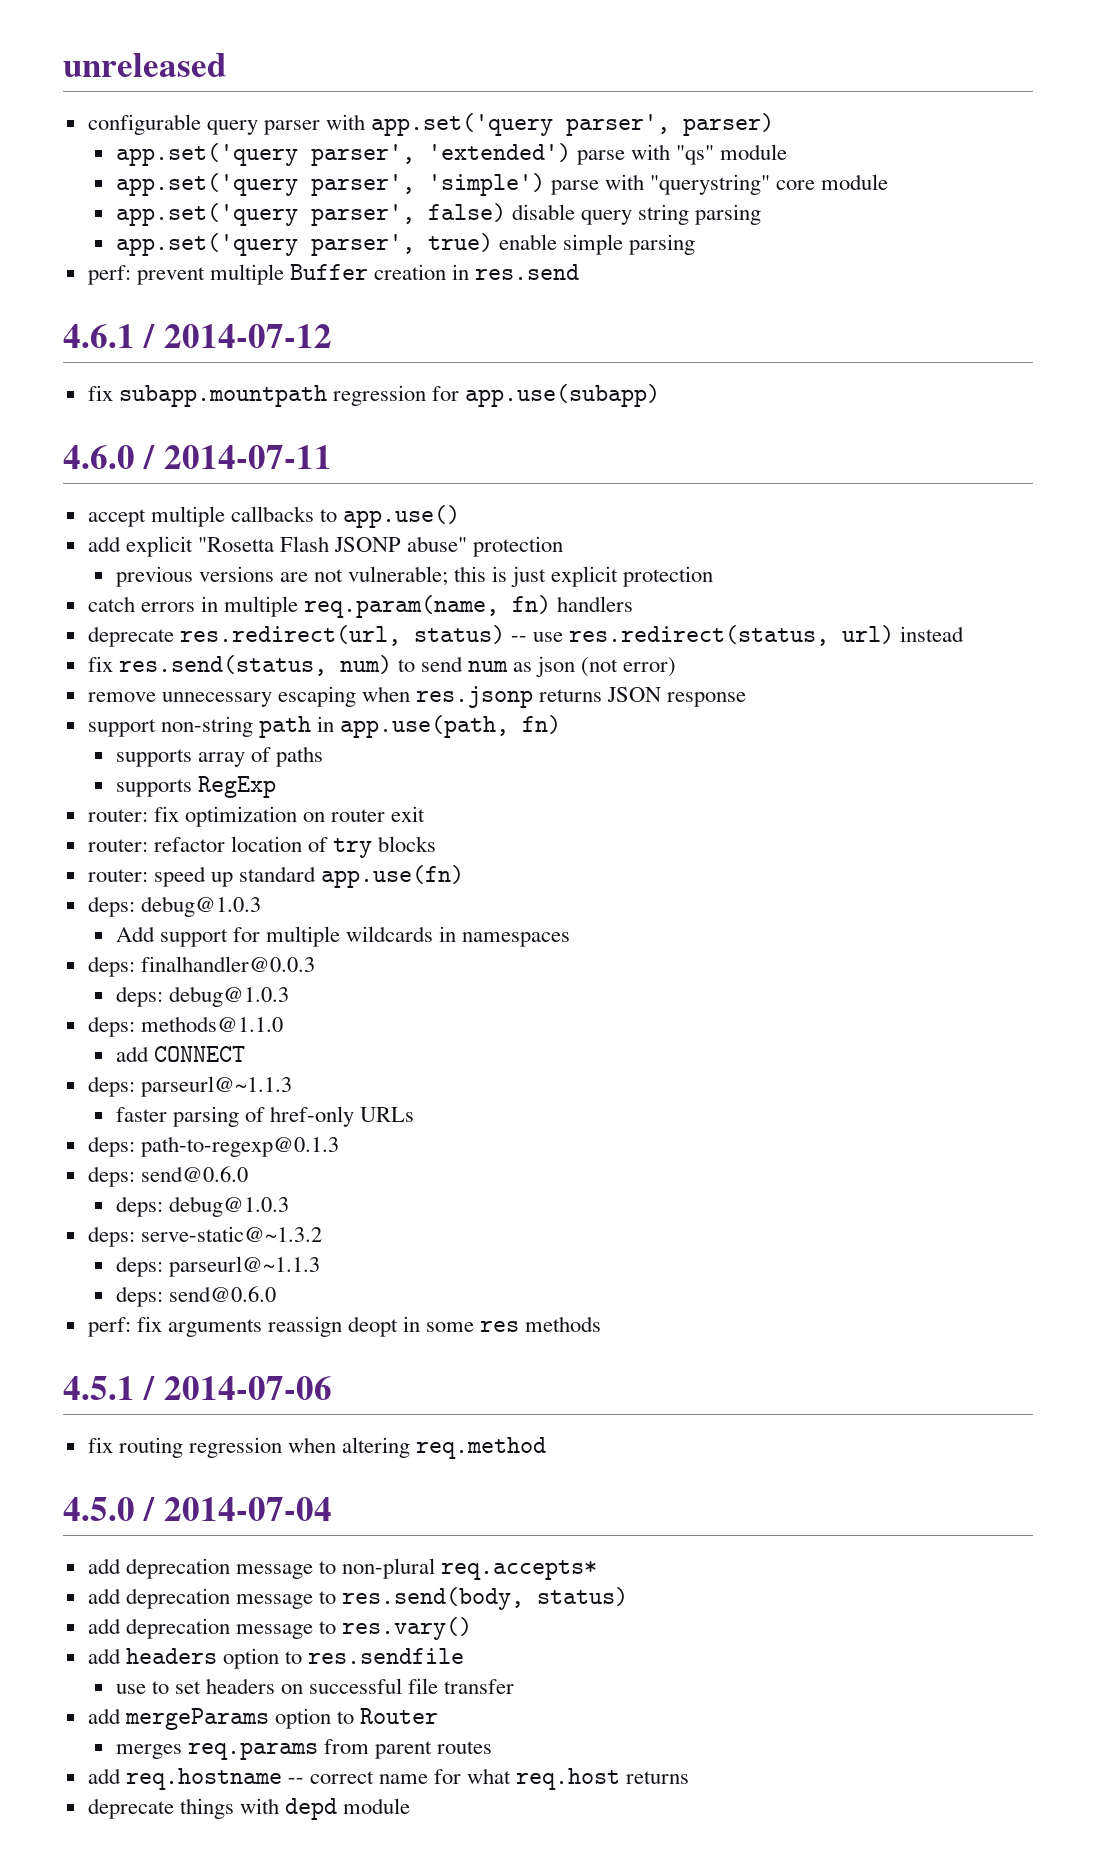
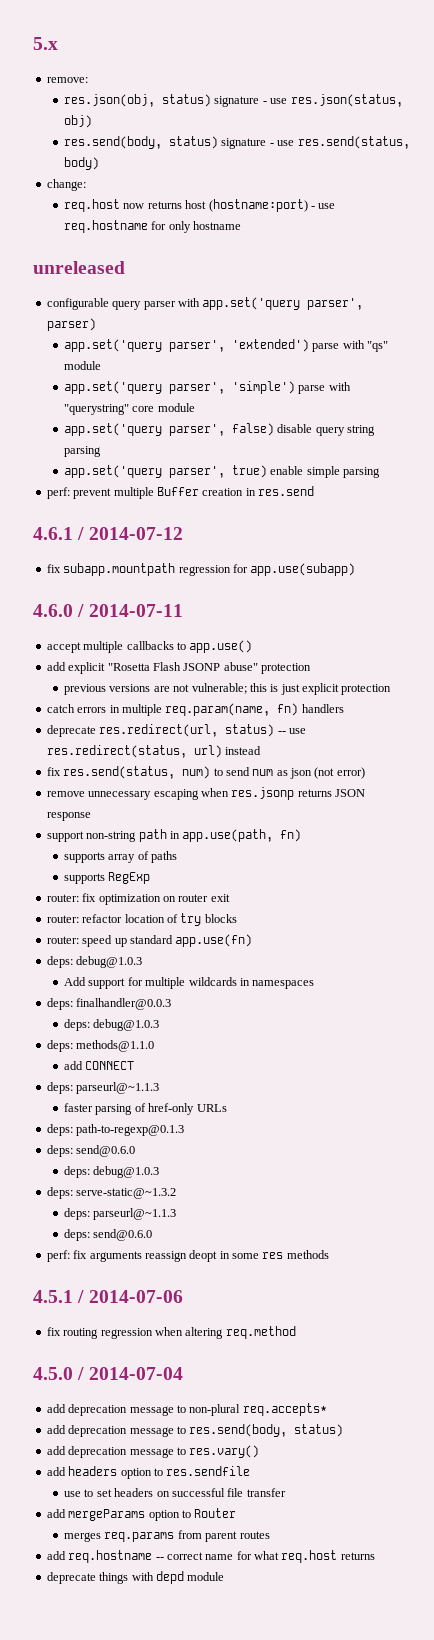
(63, 65) none -> [33,37,58,50] [46,77,88,83] [64,94,403,107] [64,115,93,128] [64,136,410,149] [64,157,100,170] [46,179,86,191] [64,199,336,212] [64,220,242,233] 5.x // remove: // res.json(obj, status) signature - use res.json(status, obj) // res.send(body, status) signature - use res.send(status, body) // change: // req.host now returns host (hostname:port) - use req.hostname for only hostname //

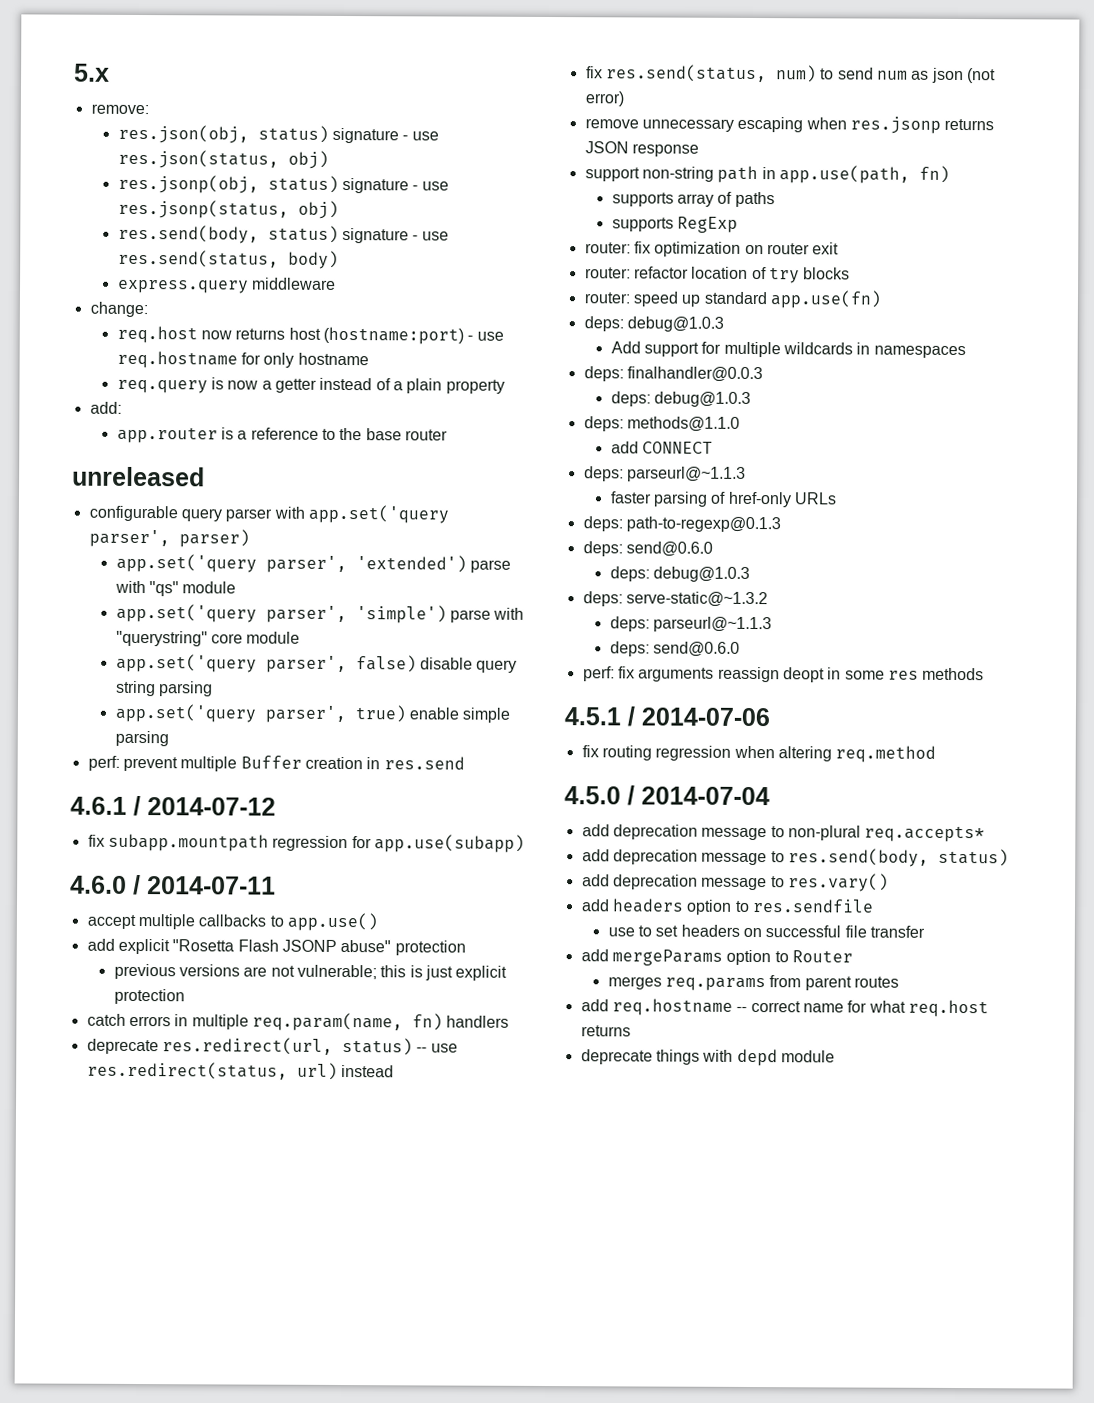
(93, 121) none -> [117,174,449,194] [117,199,339,219] // res.jsonp(obj, status) signature - use res.jsonp(status, obj)
(100, 163) none -> [116,277,337,294] // express.query middleware
(242, 225) none -> [116,377,505,394] [89,401,122,414] [116,426,448,444] // req.query is now a getter instead of a plain property // add: // app.router is a reference to the base router

